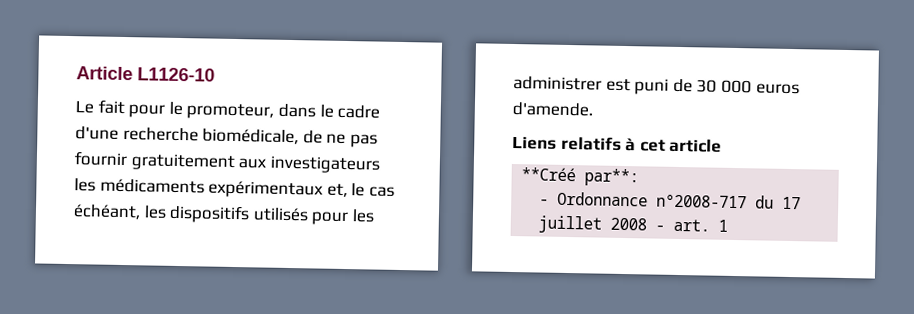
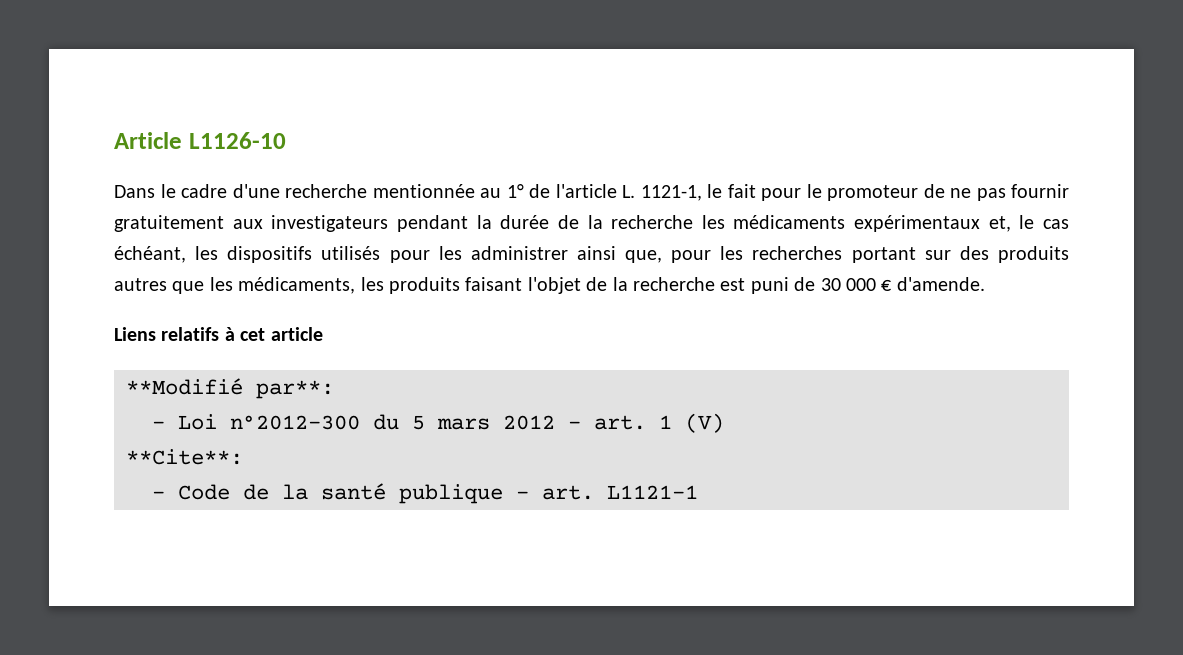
[75,99,381,120] [75,126,300,145] Le fait pour le promoteur, dans le cadre d'une recherche biomédicale, -> [114,184,918,201] Dans le cadre d'une recherche mentionnée au 1° de l'article L. 1121-1, le fait pour le promoteur
(380, 164) none -> [396,215,694,232] pendant la durée de la recherche
(602, 83) none -> [576,246,1069,263] [114,277,715,294] ainsi que, pour les recherches portant sur des produits autres que les médicaments, les produits faisant l'objet de la recherche
[755,83,800,95] euros -> [881,279,892,291] €
[521,167,577,182] **Créé -> [126,378,243,395] **Modifié
[557,191,802,210] [538,215,729,234] Ordonnance n°2008-717 du 17 juillet 2008 - art. 1 -> [178,413,724,433] [126,449,243,465] [152,483,698,504] Loi n°2012-300 du 5 mars 2012 - art. 1 (V) // **Cite**: // - Code de la santé publique - art. L1121-1

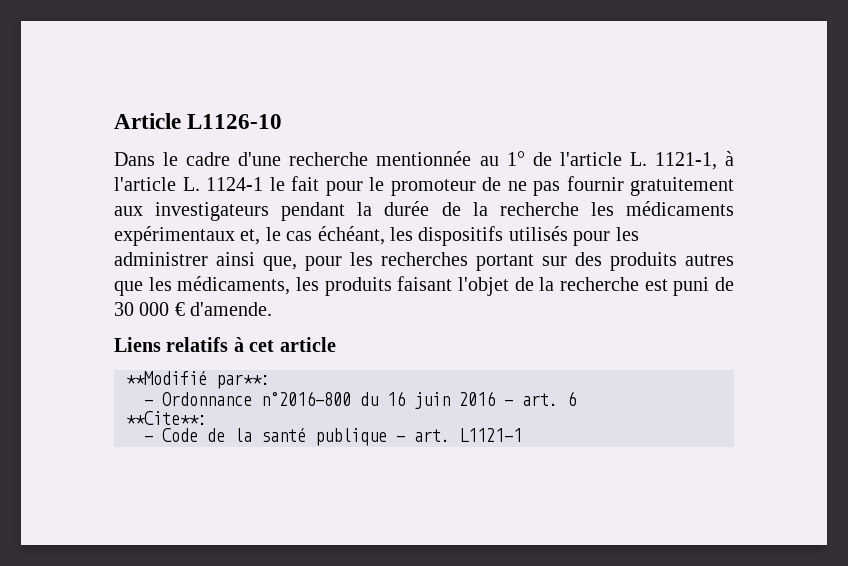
(702, 193) none -> [725,151,734,166] [114,177,263,191] à l'article L. 1124-1
[178,413,724,433] Loi n°2012-300 du 5 mars 2012 - art. 1 (V) -> [162,391,576,409] Ordonnance n°2016-800 du 16 juin 2016 - art. 6

